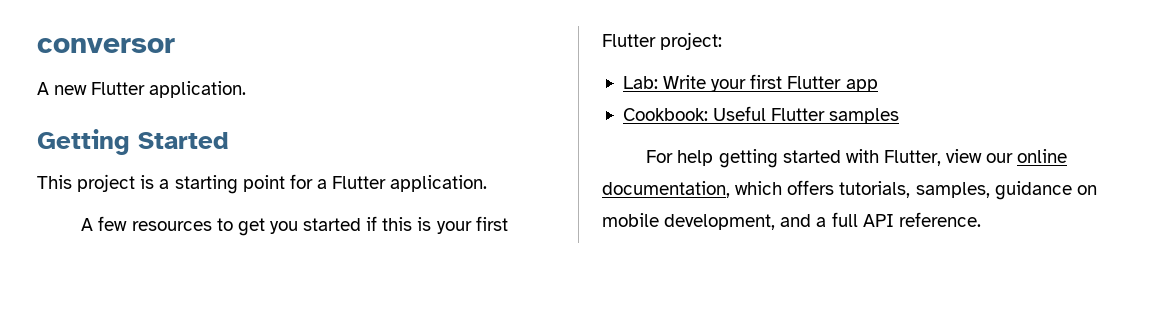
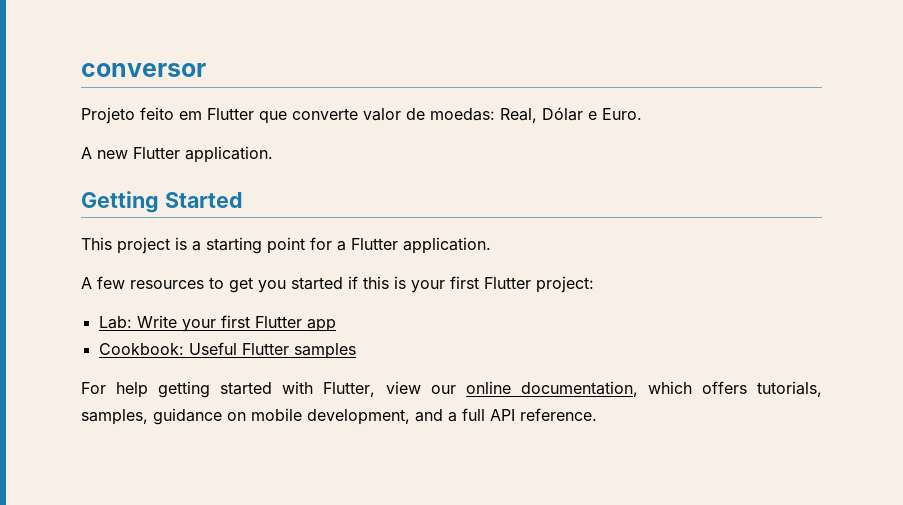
(175, 45) none -> [81,107,642,124] // Projeto feito em Flutter que converte valor de moedas: Real, Dólar e Euro.

